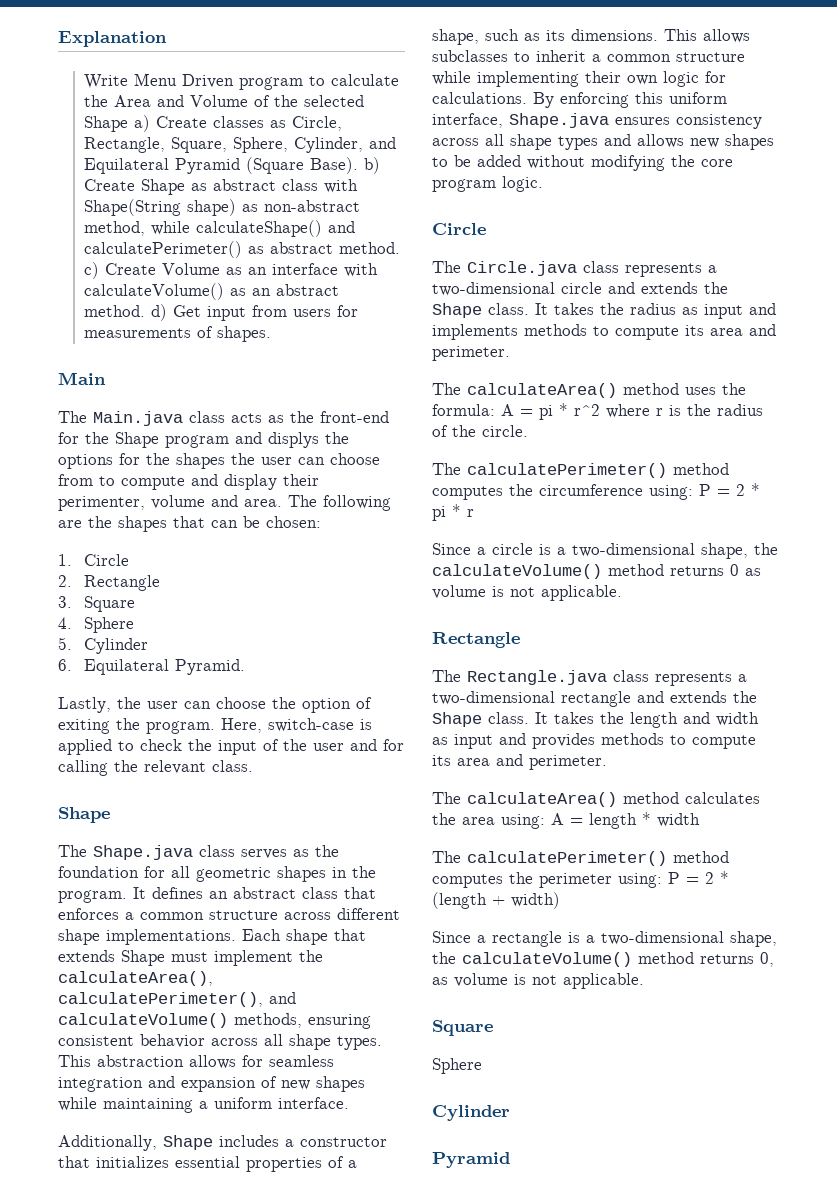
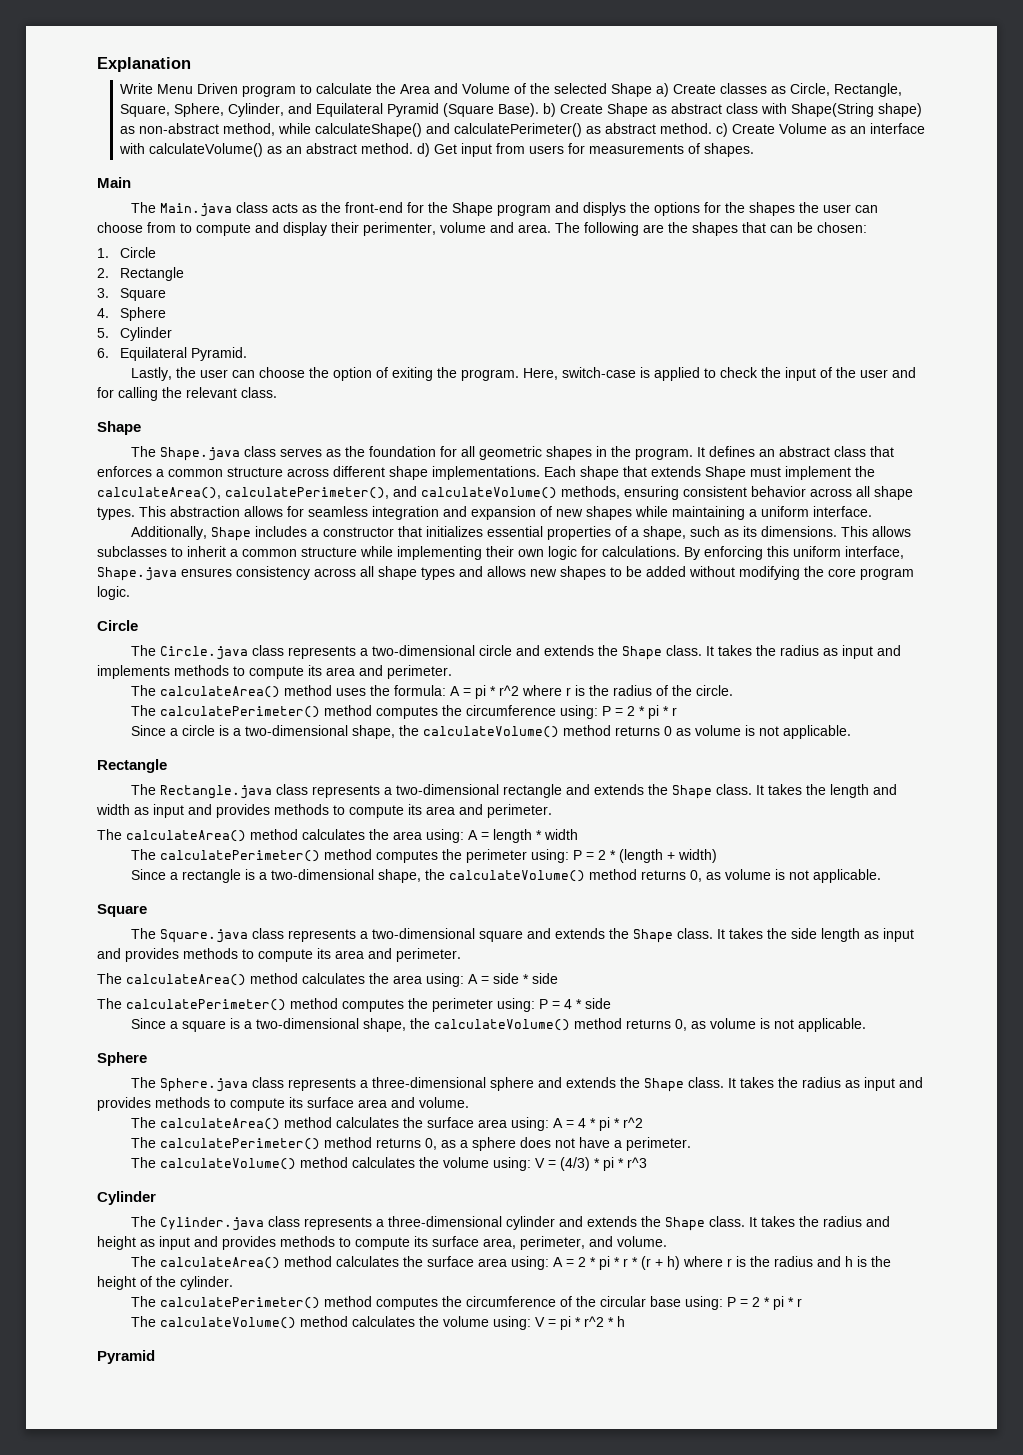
[432,1058,482,1074] [432,1105,510,1121] Sphere // Cylinder -> [130,928,914,943] [97,948,461,962] [97,973,558,987] [97,998,611,1012] [130,1018,866,1032] [97,1052,147,1066] [130,1077,923,1092] [97,1097,469,1111] [130,1117,643,1131] [130,1137,691,1151] [130,1157,647,1171] [97,1191,156,1205] [130,1216,890,1231] [97,1236,667,1250] [130,1256,891,1270] [97,1276,233,1290] [130,1296,802,1310] [130,1316,625,1330] The Square.java class represents a two-dimensional square and extends the Shape class. It takes the side length as input and provides methods to compute its area and perimeter. // The calculateArea() method calculates the area using: A = side * side // The calculatePerimeter() method computes the perimeter using: P = 4 * side // Since a square is a two-dimensional shape, the calculateVolume() method returns 0, as volume is not applicable. // Sphere // The Sphere.java class represents a three-dimensional sphere and extends the Shape class. It takes the radius as input and provides methods to compute its surface area and volume. // The calculateArea() method calculates the surface area using: A = 4 * pi * r^2 // The calculatePerimeter() method returns 0, as a sphere does not have a perimeter. // The calculateVolume() method calculates the volume using: V = (4/3) * pi * r^3 // Cylinder // The Cylinder.java class represents a three-dimensional cylinder and extends the Shape class. It takes the radius and height as input and provides methods to compute its surface area, perimeter, and volume. // The calculateArea() method calculates the surface area using: A = 2 * pi * r * (r + h) where r is the radius and h is the height of the cylinder. // The calculatePerimeter() method computes the circumference of the circular base using: P = 2 * pi * r // The calculateVolume() method calculates the volume using: V = pi * r^2 * h

